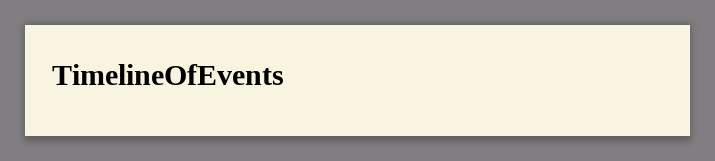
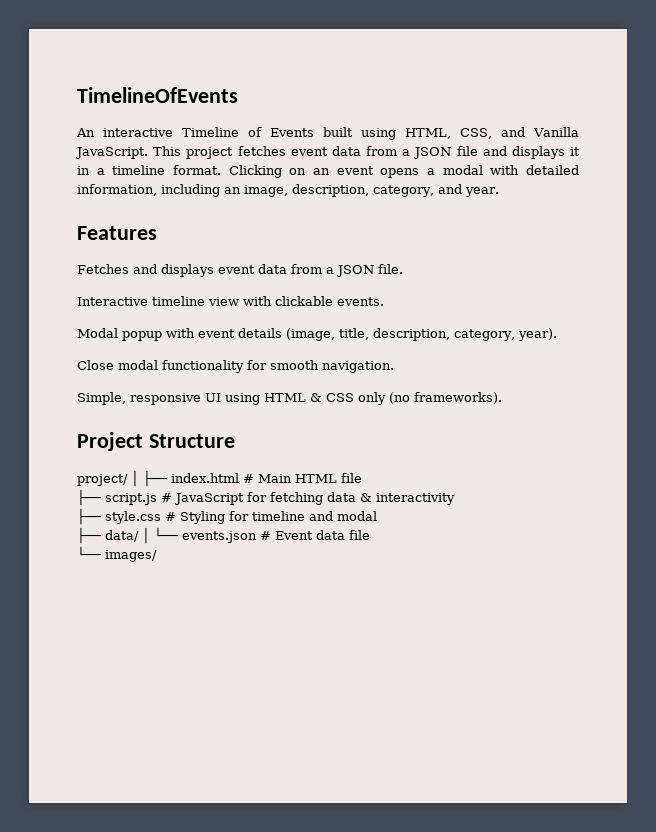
(284, 74) none -> [76,127,580,140] [75,146,581,159] [77,165,579,178] [77,184,499,197] [77,226,157,240] [77,264,403,277] [77,296,384,306] [77,328,557,341] [77,360,394,373] [77,392,502,405] [77,432,235,451] [77,470,362,487] [77,489,455,506] [77,508,377,525] [77,527,370,544] [77,546,157,562] // An interactive Timeline of Events built using HTML, CSS, and Vanilla JavaScript. This project fetches event data from a JSON file and displays it in a timeline format. Clicking on an event opens a modal with detailed information, including an image, description, category, and year. // Features // Fetches and displays event data from a JSON file. // Interactive timeline view with clickable events. // Modal popup with event details (image, title, description, category, year). // Close modal functionality for smooth navigation. // Simple, responsive UI using HTML & CSS only (no frameworks). // Project Structure // project/ │ ├── index.html # Main HTML file // ├── script.js # JavaScript for fetching data & interactivity // ├── style.css # Styling for timeline and modal // ├── data/ │ └── events.json # Event data file // └── images/

